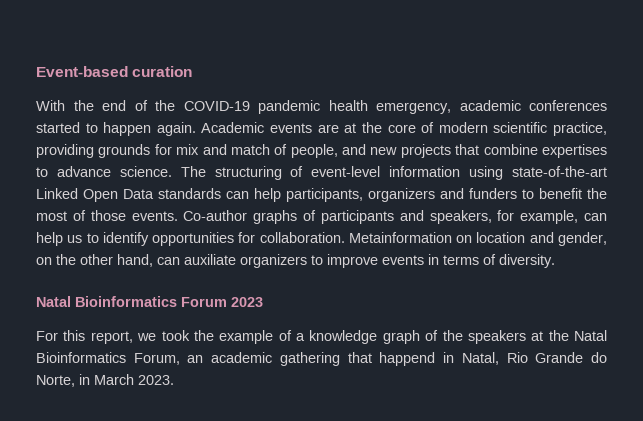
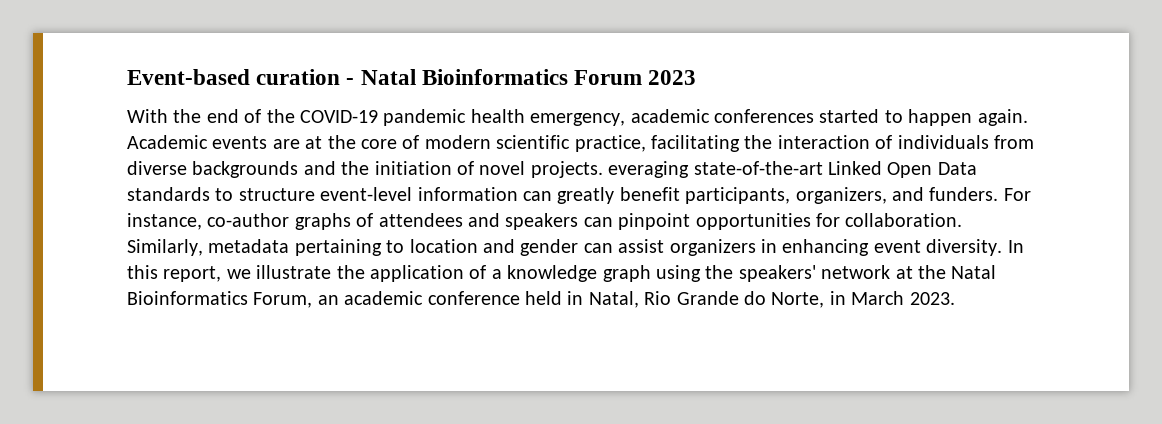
(193, 71) none -> [346,69,697,85] - Natal Bioinformatics Forum 2023
[36,144,607,158] [36,166,504,180] providing grounds for mix and match of people, and new projects that combine expertises to advance science. The structuring of event-level information using -> [650,135,1034,152] [127,161,690,178] facilitating the interaction of individuals from diverse backgrounds and the initiation of novel projects. everaging
[226,188,607,202] [36,210,607,224] [36,232,607,246] [36,254,555,268] [36,296,263,307] [36,330,526,344] can help participants, organizers and funders to benefit the most of those events. Co-author graphs of participants and speakers, for example, can help us to identify opportunities for collaboration. Metainformation on location and gender, on the other hand, can auxiliate organizers to improve events in terms of diversity. // Natal Bioinformatics Forum 2023 // For this report, we took the example of a knowledge graph of the speakers -> [215,187,1031,204] [127,213,963,230] [127,239,1024,256] [127,265,891,282] to structure event-level information can greatly benefit participants, organizers, and funders. For instance, co-author graphs of attendees and speakers can pinpoint opportunities for collaboration. Similarly, metadata pertaining to location and gender can assist organizers in enhancing event diversity. In this report, we illustrate the application of a knowledge graph using the speakers' network
[279,352,436,366] gathering that happend -> [427,291,562,305] conference held

